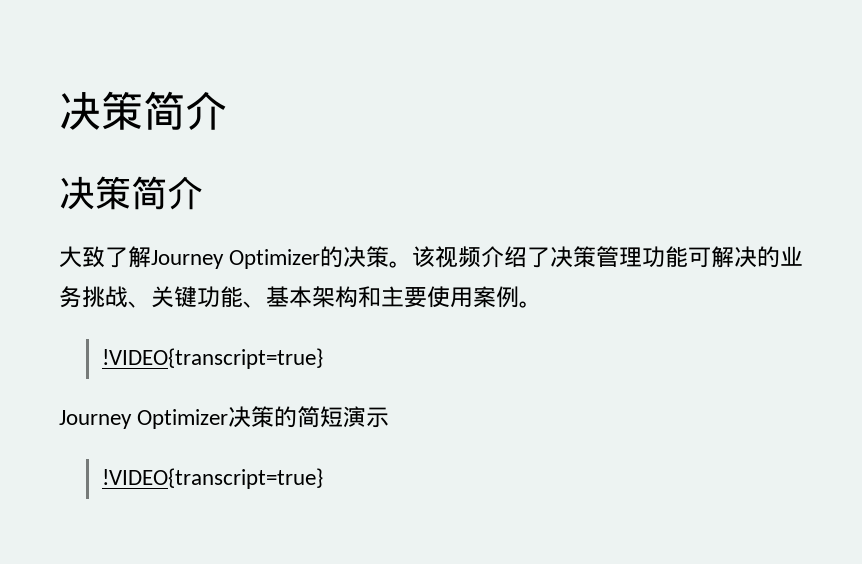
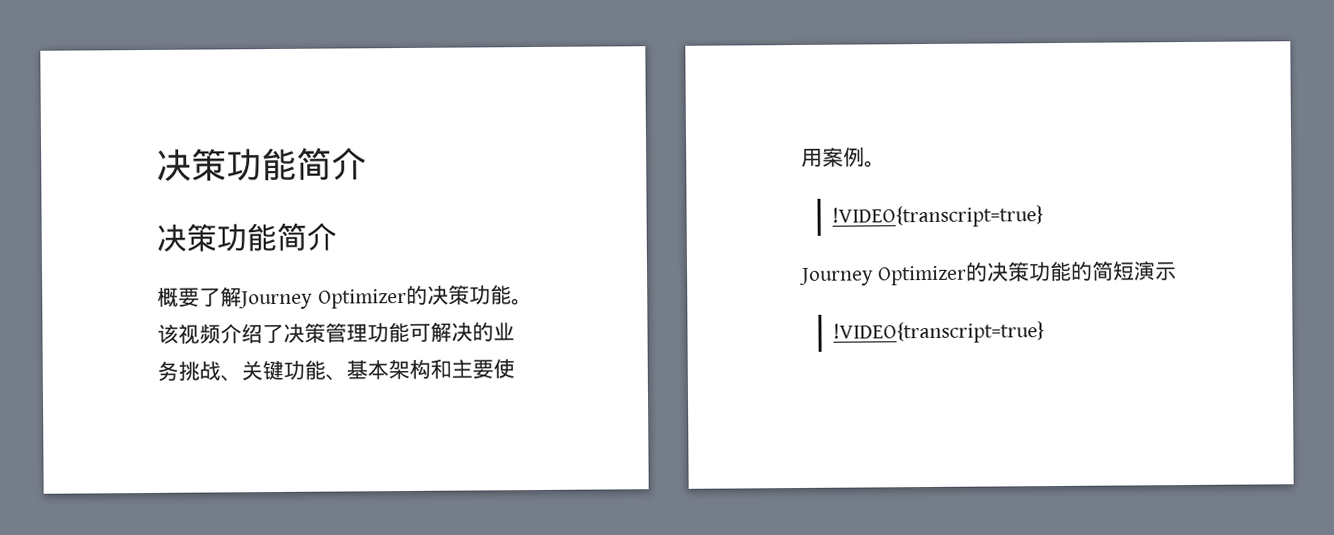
[59,91,143,130] 决策 -> [156,147,297,182] 决策功能
[131,176,203,210] [59,246,105,268] 简介 // 大致 -> [216,222,337,252] [157,287,200,307] 功能简介 // 概要
(390, 257) none -> [469,284,512,305] 功能
[228,406,275,428] 决策 -> [964,260,1072,282] 的决策功能

